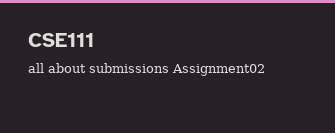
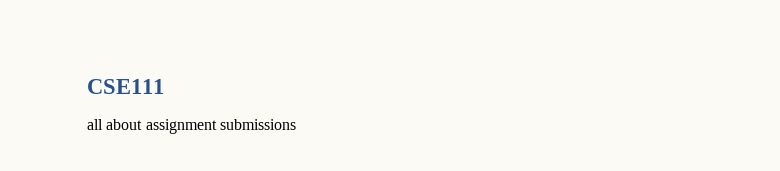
[89,63,265,76] submissions Assignment02 -> [145,119,296,134] assignment submissions

